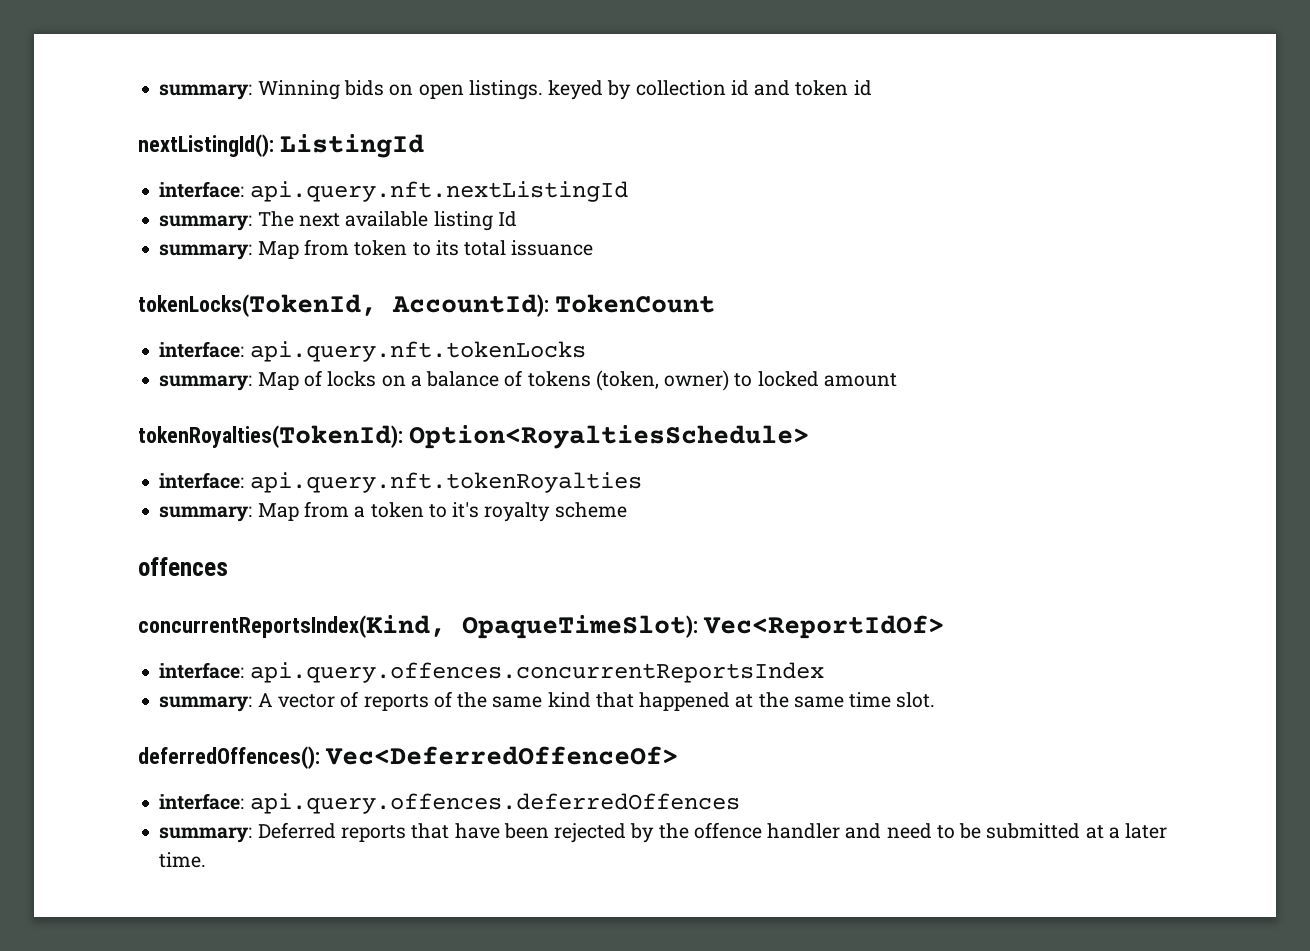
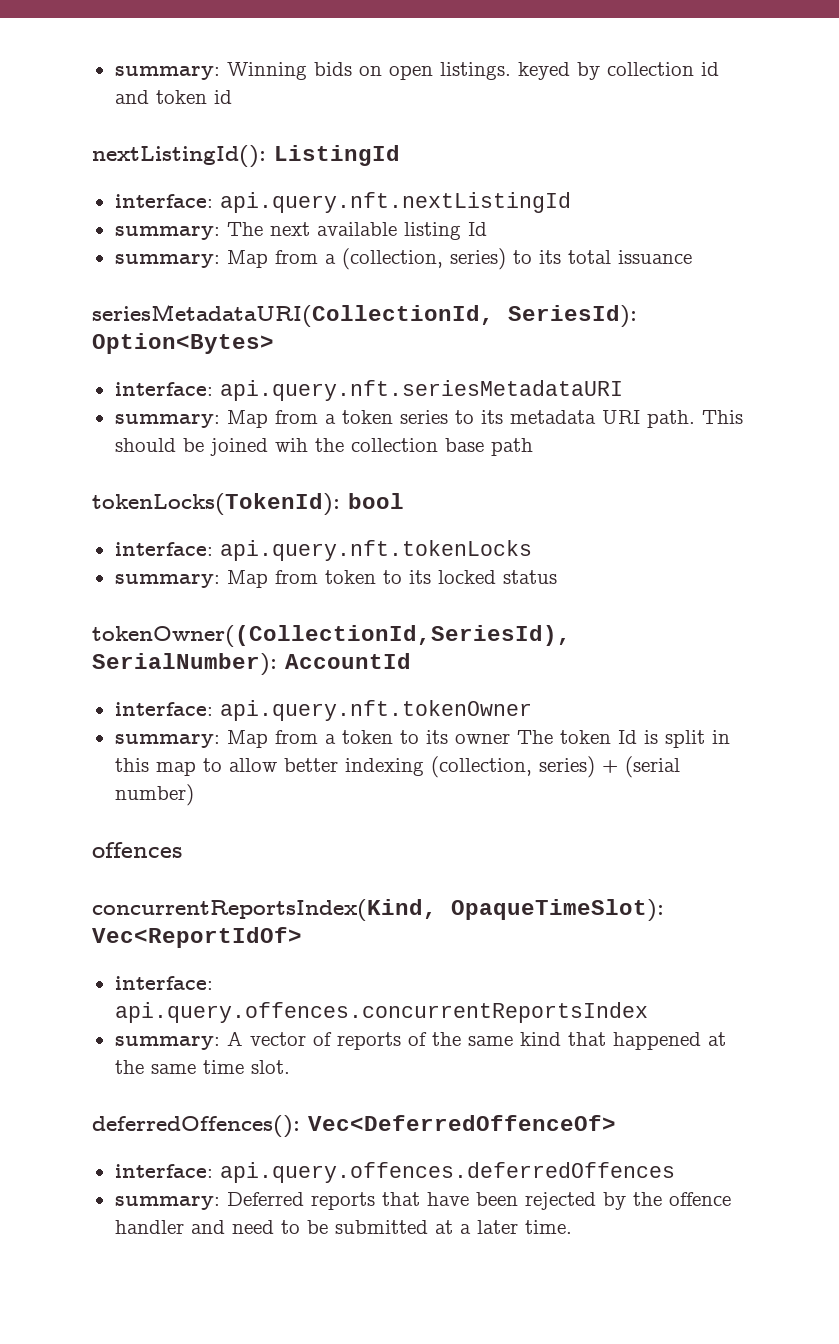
[354,240,408,256] token -> [324,248,506,270] a (collection, series)
[138,294,715,317] [159,341,586,362] [159,370,897,391] [138,425,809,449] [159,472,642,493] tokenLocks(TokenId, AccountId): TokenCount // interface: api.query.nft.tokenLocks // summary: Map of locks on a balance of tokens (token, owner) to locked amount // tokenRoyalties(TokenId): Option<RoyaltiesSchedule> // interface: api.query.nft.tokenRoyalties -> [92,304,637,328] [92,333,274,354] [114,380,623,401] [114,410,743,428] [114,438,533,456] [92,493,404,516] [114,540,532,561] [114,570,557,588] [92,625,571,647] [92,653,411,676] [114,700,532,721] seriesMetadataURI(CollectionId, SeriesId): Option<Bytes> // interface: api.query.nft.seriesMetadataURI // summary: Map from a token series to its metadata URI path. This should be joined wih the collection base path // tokenLocks(TokenId): bool // interface: api.query.nft.tokenLocks // summary: Map from token to its locked status // tokenOwner((CollectionId,SeriesId), SerialNumber): AccountId // interface: api.query.nft.tokenOwner
[452,502,627,522] it's royalty scheme -> [425,730,730,748] [114,756,680,778] [114,784,194,806] its owner The token Id is split in this map to allow better indexing (collection, series) + (serial number)

